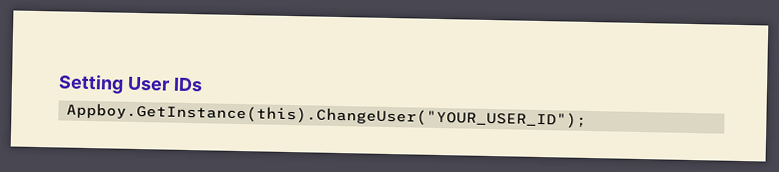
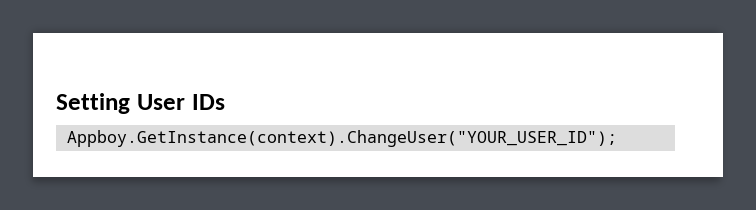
[66,102,588,129] Appboy.GetInstance(this).ChangeUser("YOUR_USER_ID"); -> [67,130,618,147] Appboy.GetInstance(context).ChangeUser("YOUR_USER_ID");

